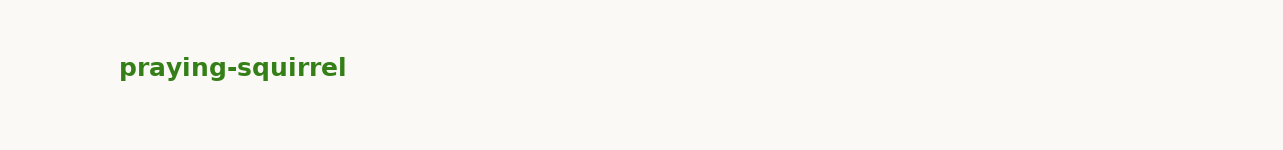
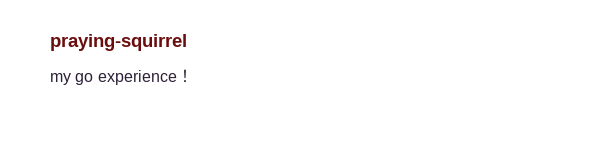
(347, 69) none -> [50,69,193,85] // my go experience！

